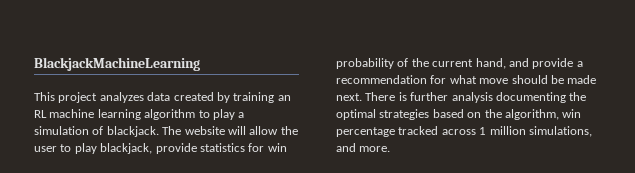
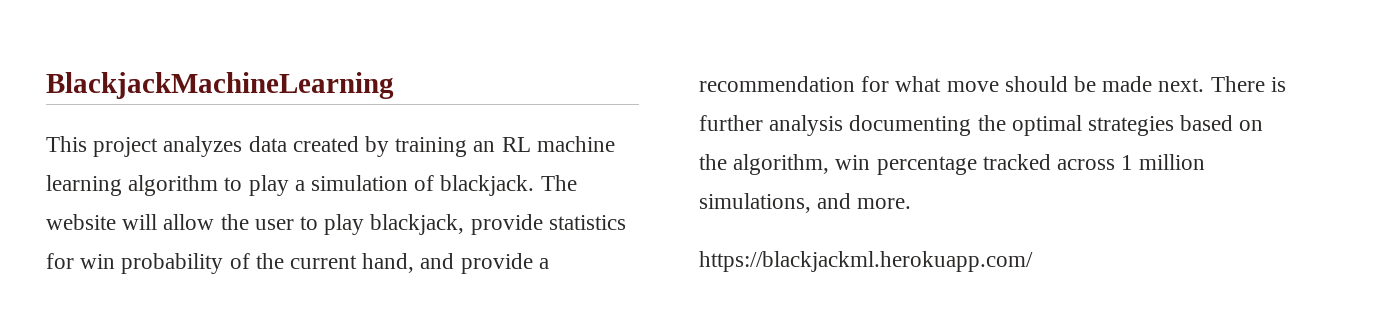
(391, 149) none -> [699,251,1033,272] // https://blackjackml.herokuapp.com/

